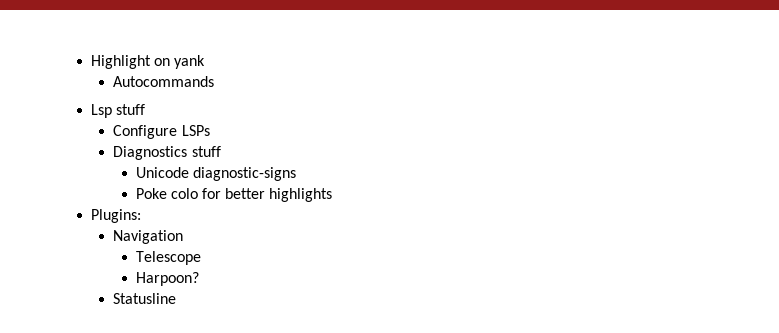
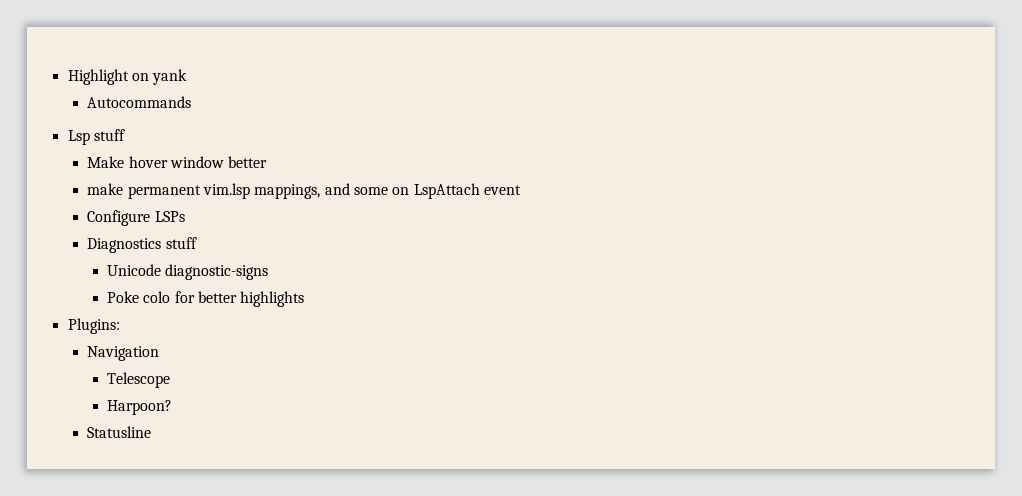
(146, 109) none -> [87,156,268,168] [87,183,521,199] // Make hover window better // make permanent vim.lsp mappings, and some on LspAttach event

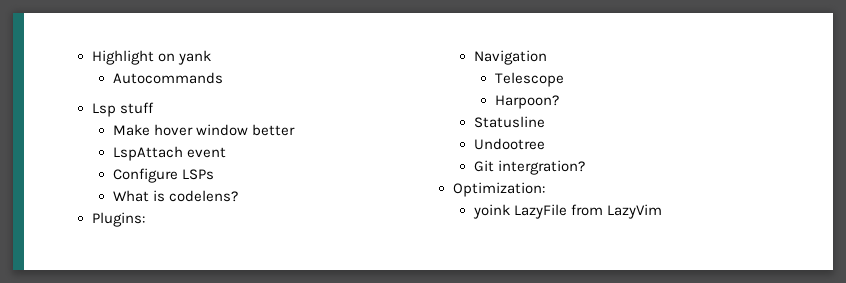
[87,183,521,199] [87,210,185,226] [87,237,197,253] [107,264,269,280] [107,291,305,307] make permanent vim.lsp mappings, and some on LspAttach event // Configure LSPs // Diagnostics stuff // Unicode diagnostic-signs // Poke colo for better highlights -> [112,146,226,161] [112,168,214,183] [112,190,238,202] LspAttach event // Configure LSPs // What is codelens?
(152, 432) none -> [473,138,545,150] [473,160,585,175] [452,182,545,197] [472,204,662,219] // Undootree // Git intergration? // Optimization: // yoink LazyFile from LazyVim

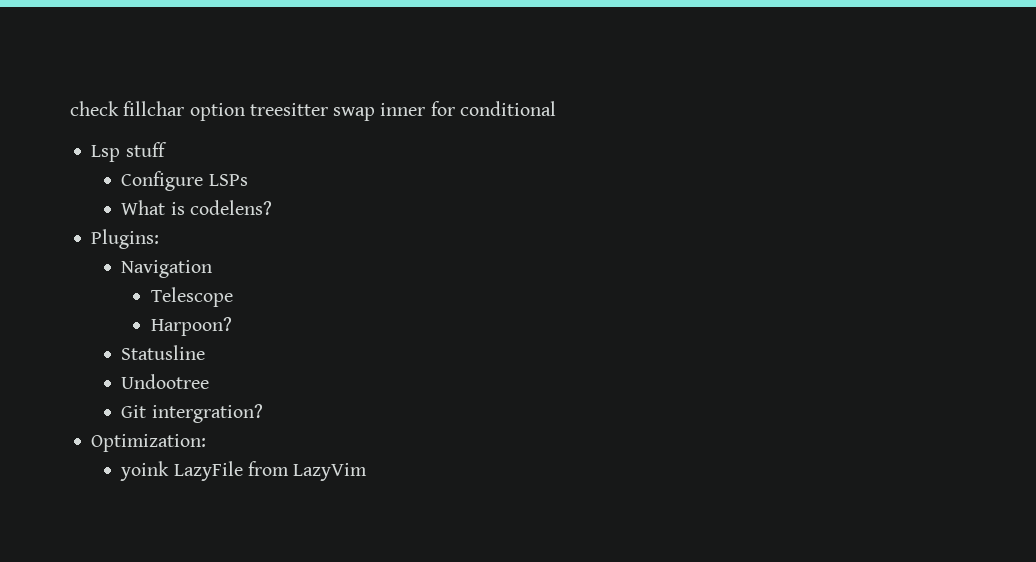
[91,50,211,65] [112,72,223,84] [91,102,154,117] [112,124,295,136] [112,146,226,161] Highlight on yank // Autocommands // Lsp stuff // Make hover window better // LspAttach event -> [70,101,556,121] [91,142,167,162] check fillchar option treesitter swap inner for conditional // Lsp stuff

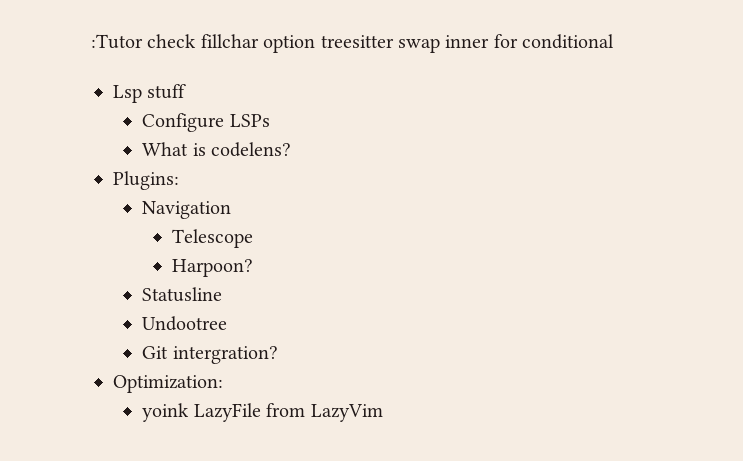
(70, 108) none -> [91,34,143,49] :Tutor

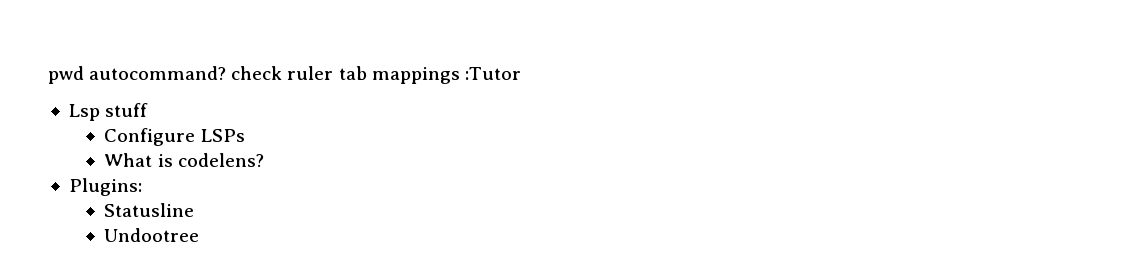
[91,34,615,53] :Tutor check fillchar option treesitter swap inner for conditional -> [48,66,521,84] pwd autocommand? check ruler tab mappings :Tutor
[142,201,232,219] [171,229,253,248] [171,259,253,277] // Navigation // Telescope // Harpoon? -> (142, 187) none
[142,346,278,364] [113,375,223,393] [142,403,383,422] // Git intergration? // Optimization: // yoink LazyFile from LazyVim -> (200, 235) none

